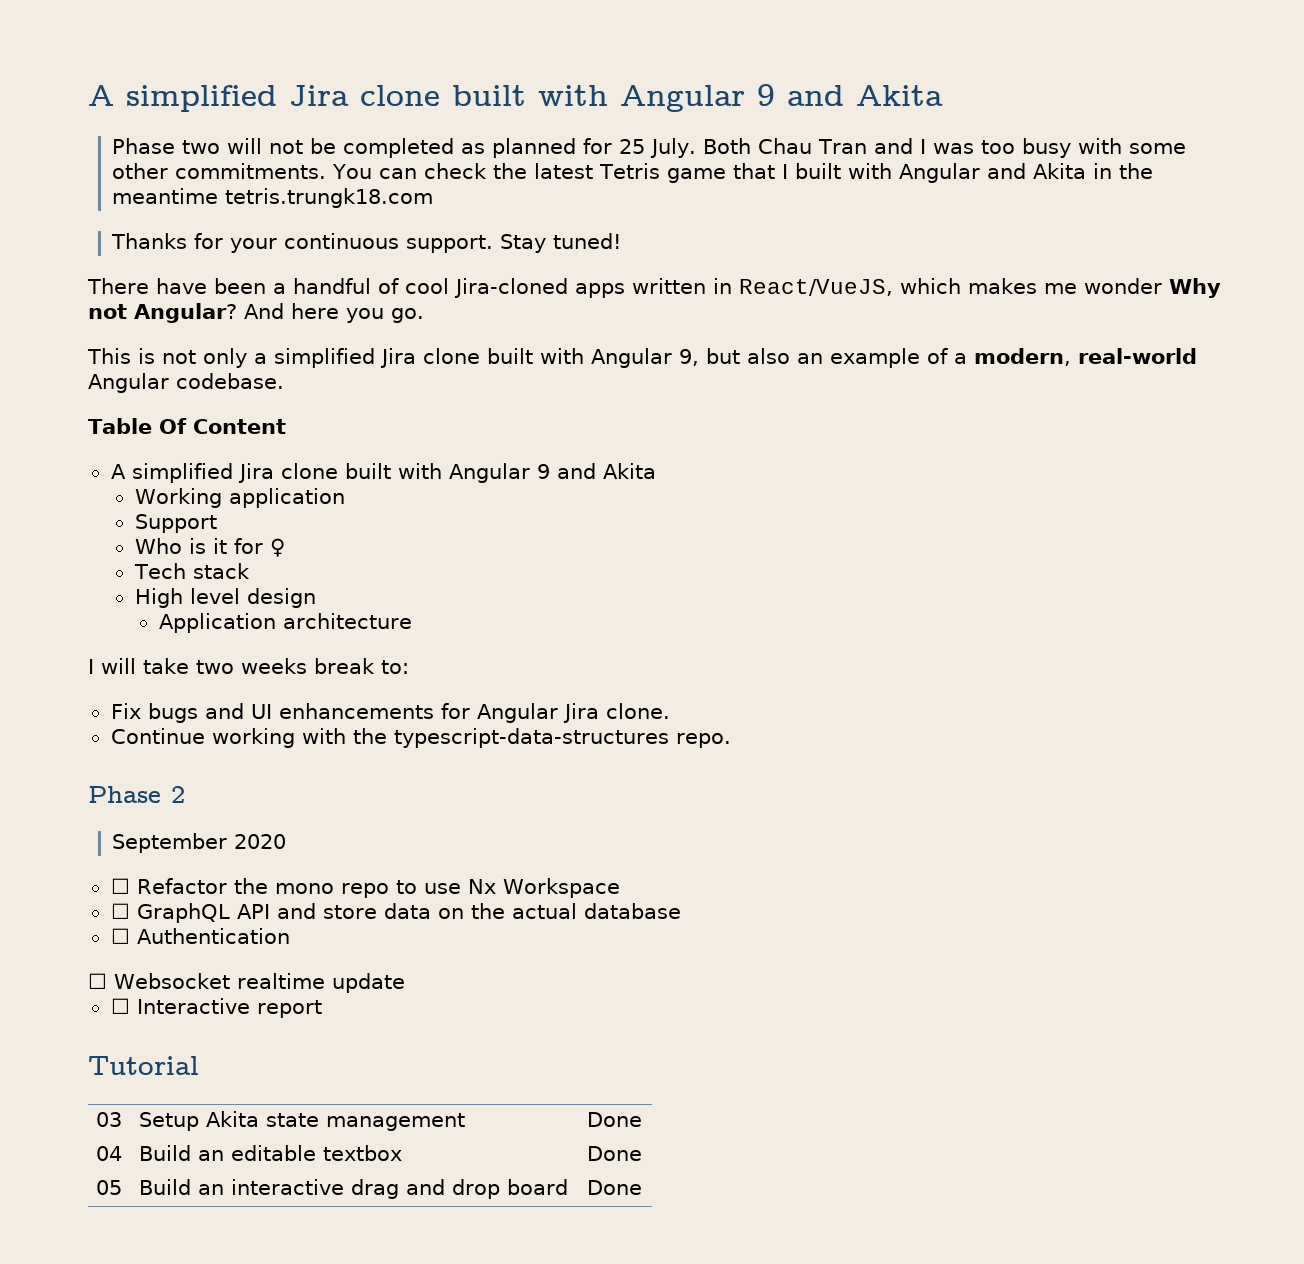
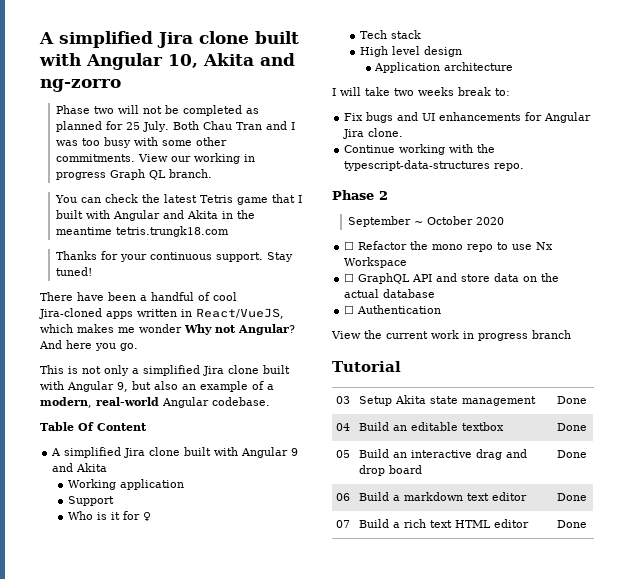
[88,84,943,112] A simplified Jira clone built with Angular 9 and Akita -> [39,31,299,48] [39,53,295,70] [40,79,121,92] A simplified Jira clone built with Angular 10, Akita and ng-zorro
(327, 171) none -> [137,153,255,164] [55,169,212,180] View our working in progress Graph QL branch. //
(228, 843) none -> [413,216,473,225] ~ October
[88,973,405,993] [110,998,322,1018] ☐ Websocket realtime update // ☐ Interactive report -> [331,330,571,341] View the current work in progress branch
(643, 1187) none -> [336,493,351,501] [359,492,528,501] [557,493,588,501] [336,520,351,528] [359,519,530,528] [557,520,588,528] // 06 | Build a markdown text editor | Done // 07 | Build a rich text HTML editor | Done

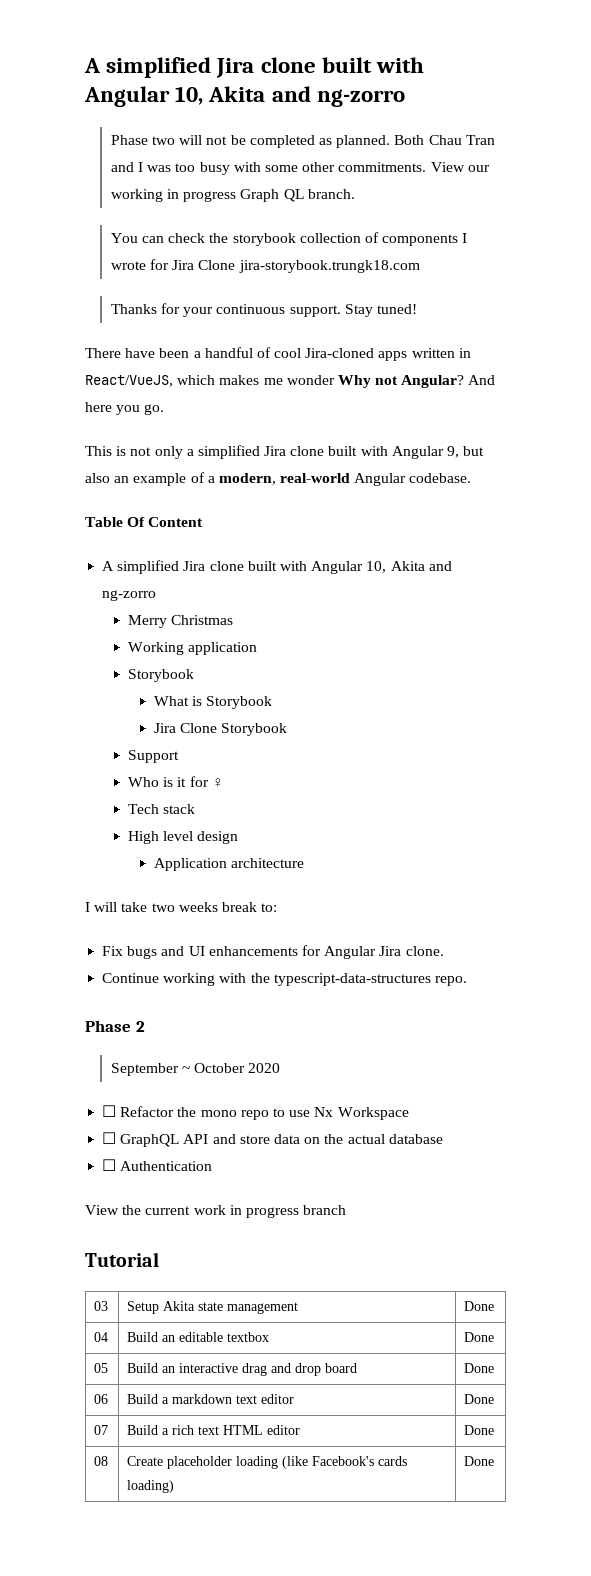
[55,121,169,132] planned for 25 July. -> [336,135,391,148] planned.
[163,194,302,205] [55,210,255,221] [55,226,229,237] latest Tetris game that I built with Angular and Akita in the meantime tetris.trungk18.com -> [232,232,468,246] [110,259,420,273] storybook collection of components I wrote for Jira Clone jira-storybook.trungk18.com
[291,448,299,456] [52,463,108,472] [67,479,184,490] 9 and Akita // Working application -> [366,561,452,573] [102,590,157,601] [127,615,234,628] [127,642,258,655] [127,669,194,682] [153,696,273,709] [153,723,288,736] 10, Akita and ng-zorro // Merry Christmas // Working application // Storybook // What is Storybook // Jira Clone Storybook
(588, 524) none -> [94,1456,109,1466] [127,1456,408,1469] [127,1480,175,1493] [464,1456,495,1466] // 08 | Create placeholder loading (like Facebook's cards loading) | Done

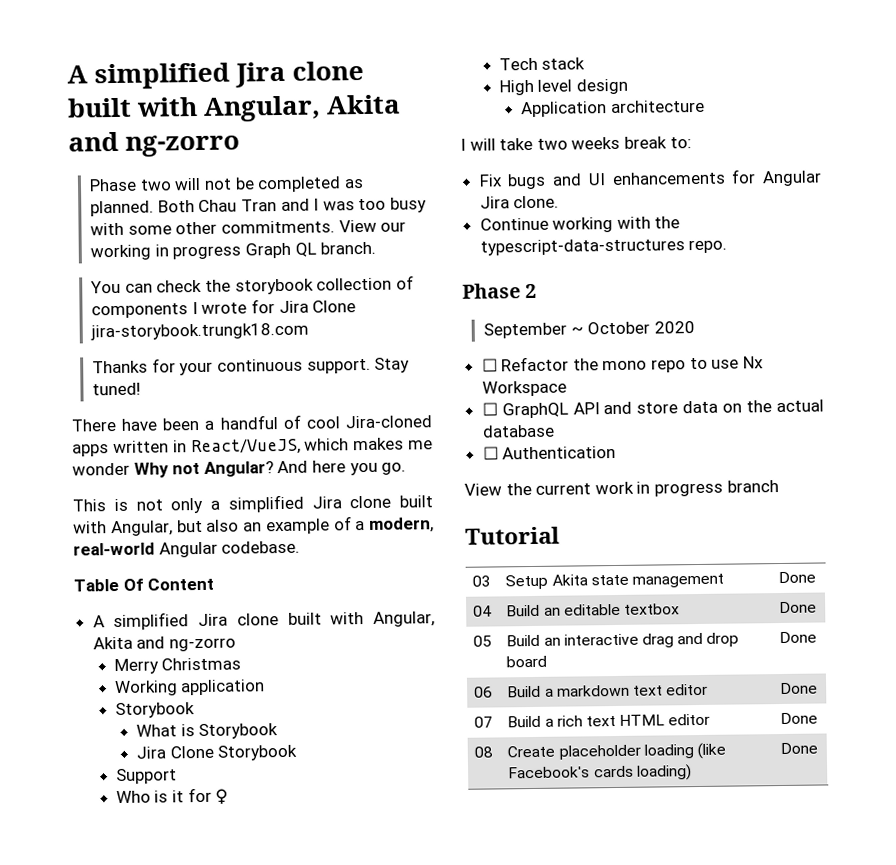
[84,57,425,78] [84,86,204,107] A simplified Jira clone built with Angular 10, -> [67,60,365,90] [67,95,322,122] A simplified Jira clone built with Angular,
[391,446,460,459] Angular 9, -> [110,520,173,537] Angular,
[311,561,387,574] Angular 10, -> [372,611,435,627] Angular,

